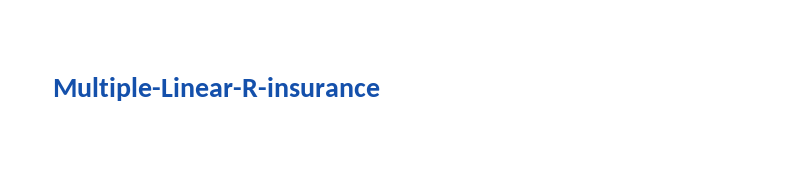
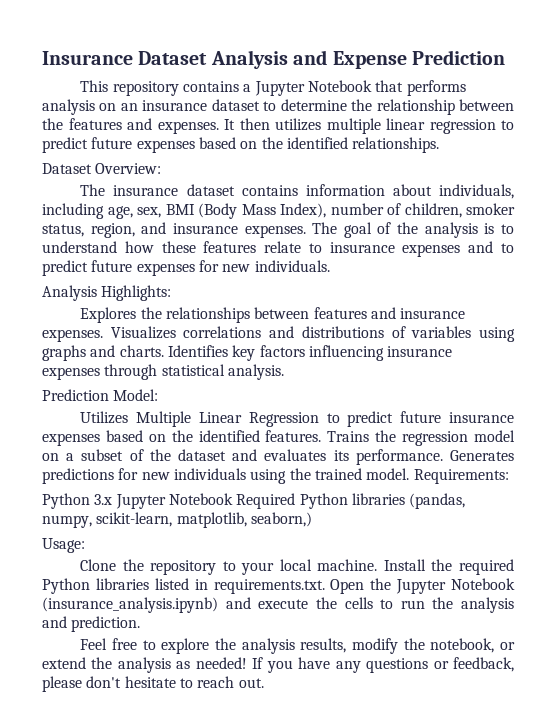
[53,77,380,101] Multiple-Linear-R-insurance -> [42,50,505,69] [80,80,466,96] [42,99,514,115] [42,118,514,134] [42,137,440,153] [42,163,162,174] [80,184,515,199] [42,203,515,219] [42,222,514,238] [42,241,514,257] [42,260,330,276] [42,285,172,301] [80,307,466,323] [42,326,515,342] [42,345,453,361] [42,364,284,380] [42,389,159,401] [80,411,514,427] [42,430,516,446] [42,449,514,465] [42,468,509,484] [42,493,466,509] [42,512,312,528] [42,538,85,553] [80,559,515,575] [42,578,515,594] [42,597,514,613] [42,616,141,632] [80,638,515,654] [42,657,514,673] [42,676,264,692] Insurance Dataset Analysis and Expense Prediction // This repository contains a Jupyter Notebook that performs analysis on an insurance dataset to determine the relationship between the features and expenses. It then utilizes multiple linear regression to predict future expenses based on the identified relationships. // Dataset Overview: // The insurance dataset contains information about individuals, including age, sex, BMI (Body Mass Index), number of children, smoker status, region, and insurance expenses. The goal of the analysis is to understand how these features relate to insurance expenses and to predict future expenses for new individuals. // Analysis Highlights: // Explores the relationships between features and insurance expenses. Visualizes correlations and distributions of variables using graphs and charts. Identifies key factors influencing insurance expenses through statistical analysis. // Prediction Model: // Utilizes Multiple Linear Regression to predict future insurance expenses based on the identified features. Trains the regression model on a subset of the dataset and evaluates its performance. Generates predictions for new individuals using the trained model. Requirements: // Python 3.x Jupyter Notebook Required Python libraries (pandas, numpy, scikit-learn, matplotlib, seaborn,) // Usage: // Clone the repository to your local machine. Install the required Python libraries listed in requirements.txt. Open the Jupyter Notebook (insurance_analysis.ipynb) and execute the cells to run the analysis and prediction. // Feel free to explore the analysis results, modify the notebook, or extend the analysis as needed! If you have any questions or feedback, please don't hesitate to reach out.

